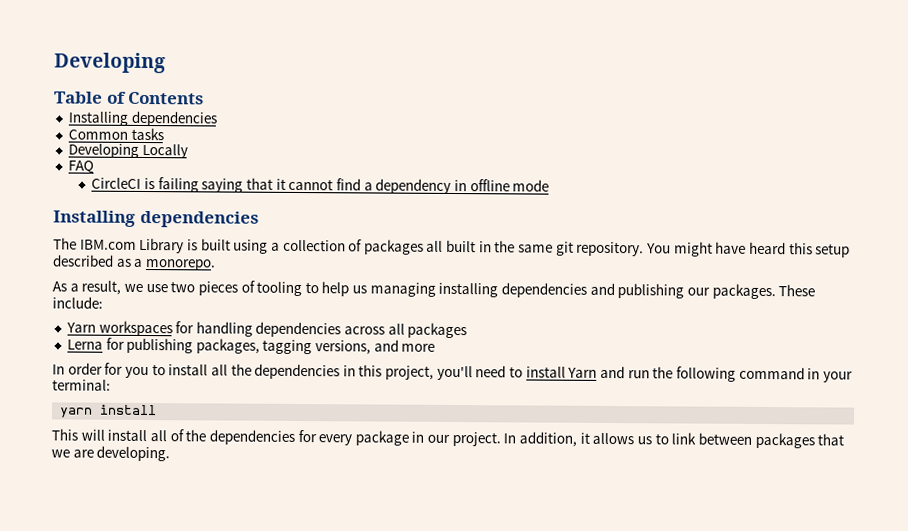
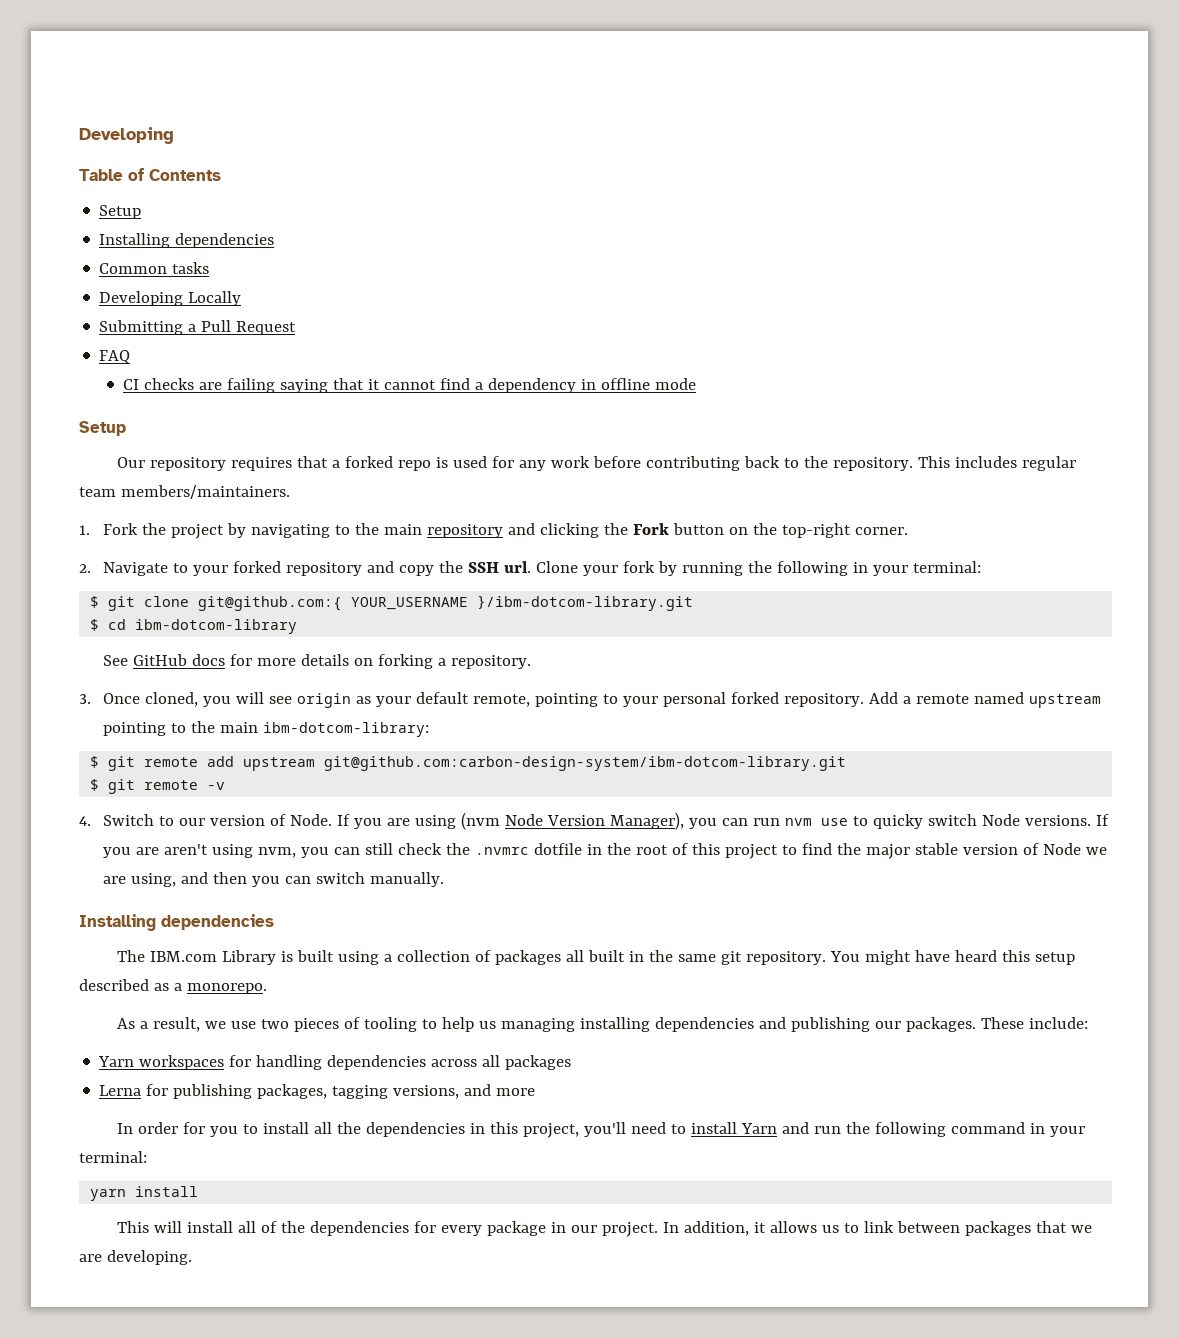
(205, 98) none -> [99,205,142,219] // Setup
[67,160,94,174] [91,177,156,190] FAQ // CircleCI is -> [99,320,297,335] [99,350,132,364] [123,378,223,390] Submitting a Pull Request // FAQ // CI checks are
(550, 185) none -> [79,421,126,436] [117,456,1077,471] [79,485,290,499] [79,523,908,539] [79,561,981,576] [90,595,694,611] [90,619,298,634] [103,654,532,669] [79,692,1101,708] [103,721,430,737] [90,756,847,771] [90,779,226,794] [79,812,1109,830] [103,843,1107,859] [103,872,445,887] // Setup // Our repository requires that a forked repo is used for any work before contributing back to the repository. This includes regular team members/maintainers. // 1. Fork the project by navigating to the main repository and clicking the Fork button on the top-right corner. // 2. Navigate to your forked repository and copy the SSH url. Clone your fork by running the following in your terminal: // $ git clone git@github.com:{ YOUR_USERNAME }/ibm-dotcom-library.git // $ cd ibm-dotcom-library // See GitHub docs for more details on forking a repository. // 3. Once cloned, you will see origin as your default remote, pointing to your personal forked repository. Add a remote named upstream pointing to the main ibm-dotcom-library: // $ git remote add upstream git@github.com:carbon-design-system/ibm-dotcom-library.git // $ git remote -v // 4. Switch to our version of Node. If you are using (nvm Node Version Manager), you can run nvm use to quicky switch Node versions. If you are aren't using nvm, you can still check the .nvmrc dotfile in the root of this project to find the major stable version of Node we are using, and then you can switch manually.

